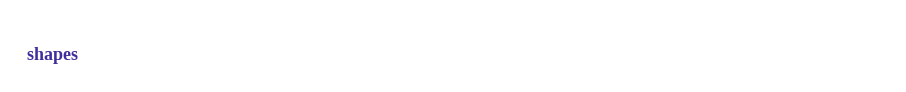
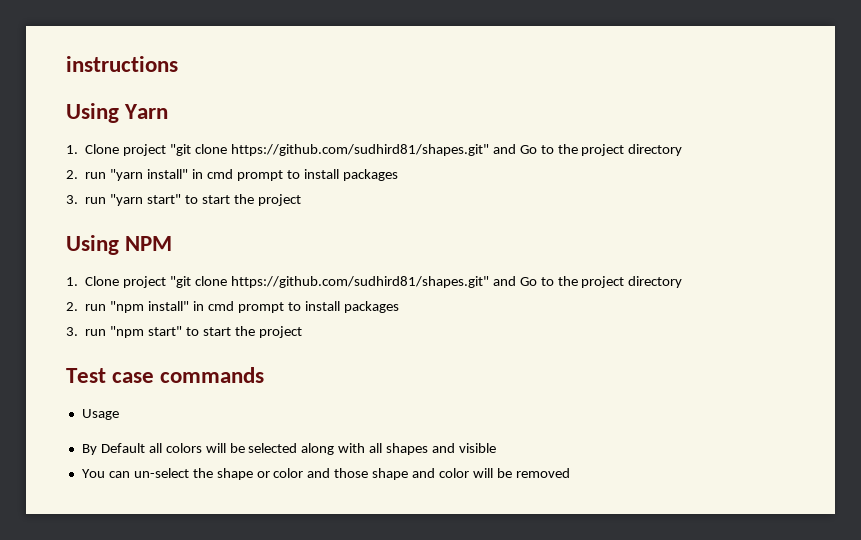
[27,47,78,64] shapes -> [66,56,178,72] [66,103,169,123] [66,144,683,156] [66,169,398,181] [66,194,301,206] [66,235,173,255] [66,276,683,288] [66,301,399,313] [66,326,302,338] [66,367,265,383] [81,409,119,420] [81,443,496,455] [81,468,570,480] instructions // Using Yarn // 1. Clone project "git clone https://github.com/sudhird81/shapes.git" and Go to the project directory // 2. run "yarn install" in cmd prompt to install packages // 3. run "yarn start" to start the project // Using NPM // 1. Clone project "git clone https://github.com/sudhird81/shapes.git" and Go to the project directory // 2. run "npm install" in cmd prompt to install packages // 3. run "npm start" to start the project // Test case commands // Usage // By Default all colors will be selected along with all shapes and visible // You can un-select the shape or color and those shape and color will be removed

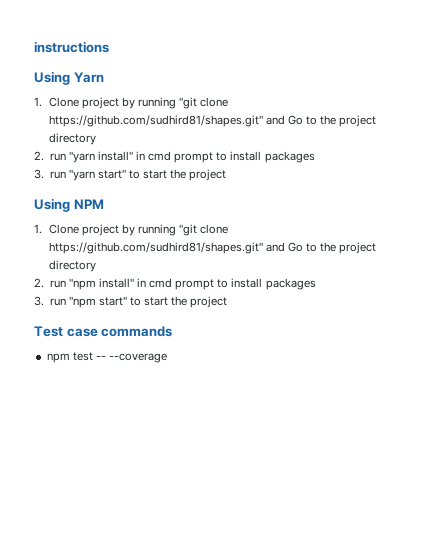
(167, 150) none -> [121,97,176,109] by running
(167, 282) none -> [121,224,176,236] by running
[81,409,119,420] [81,443,496,455] [81,468,570,480] Usage // By Default all colors will be selected along with all shapes and visible // You can un-select the shape or color and those shape and color will be removed -> [46,352,167,363] npm test -- --coverage

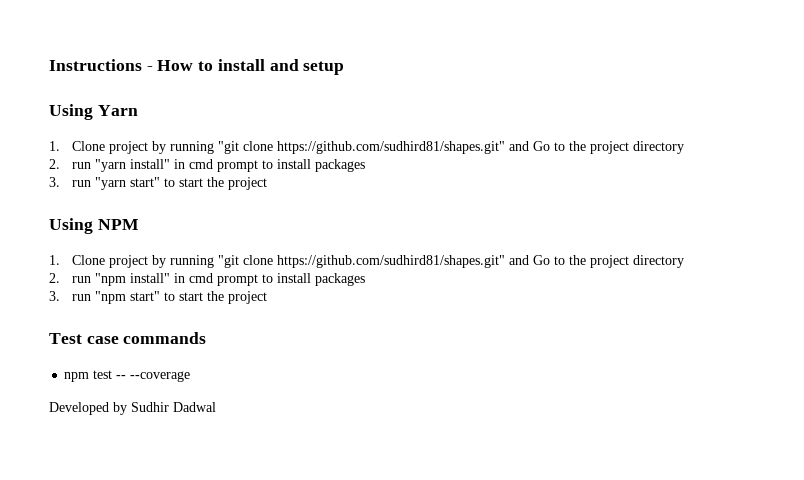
[34,41,109,53] instructions -> [49,59,345,75] Instructions - How to install and setup
(167, 358) none -> [49,402,216,415] // Developed by Sudhir Dadwal

